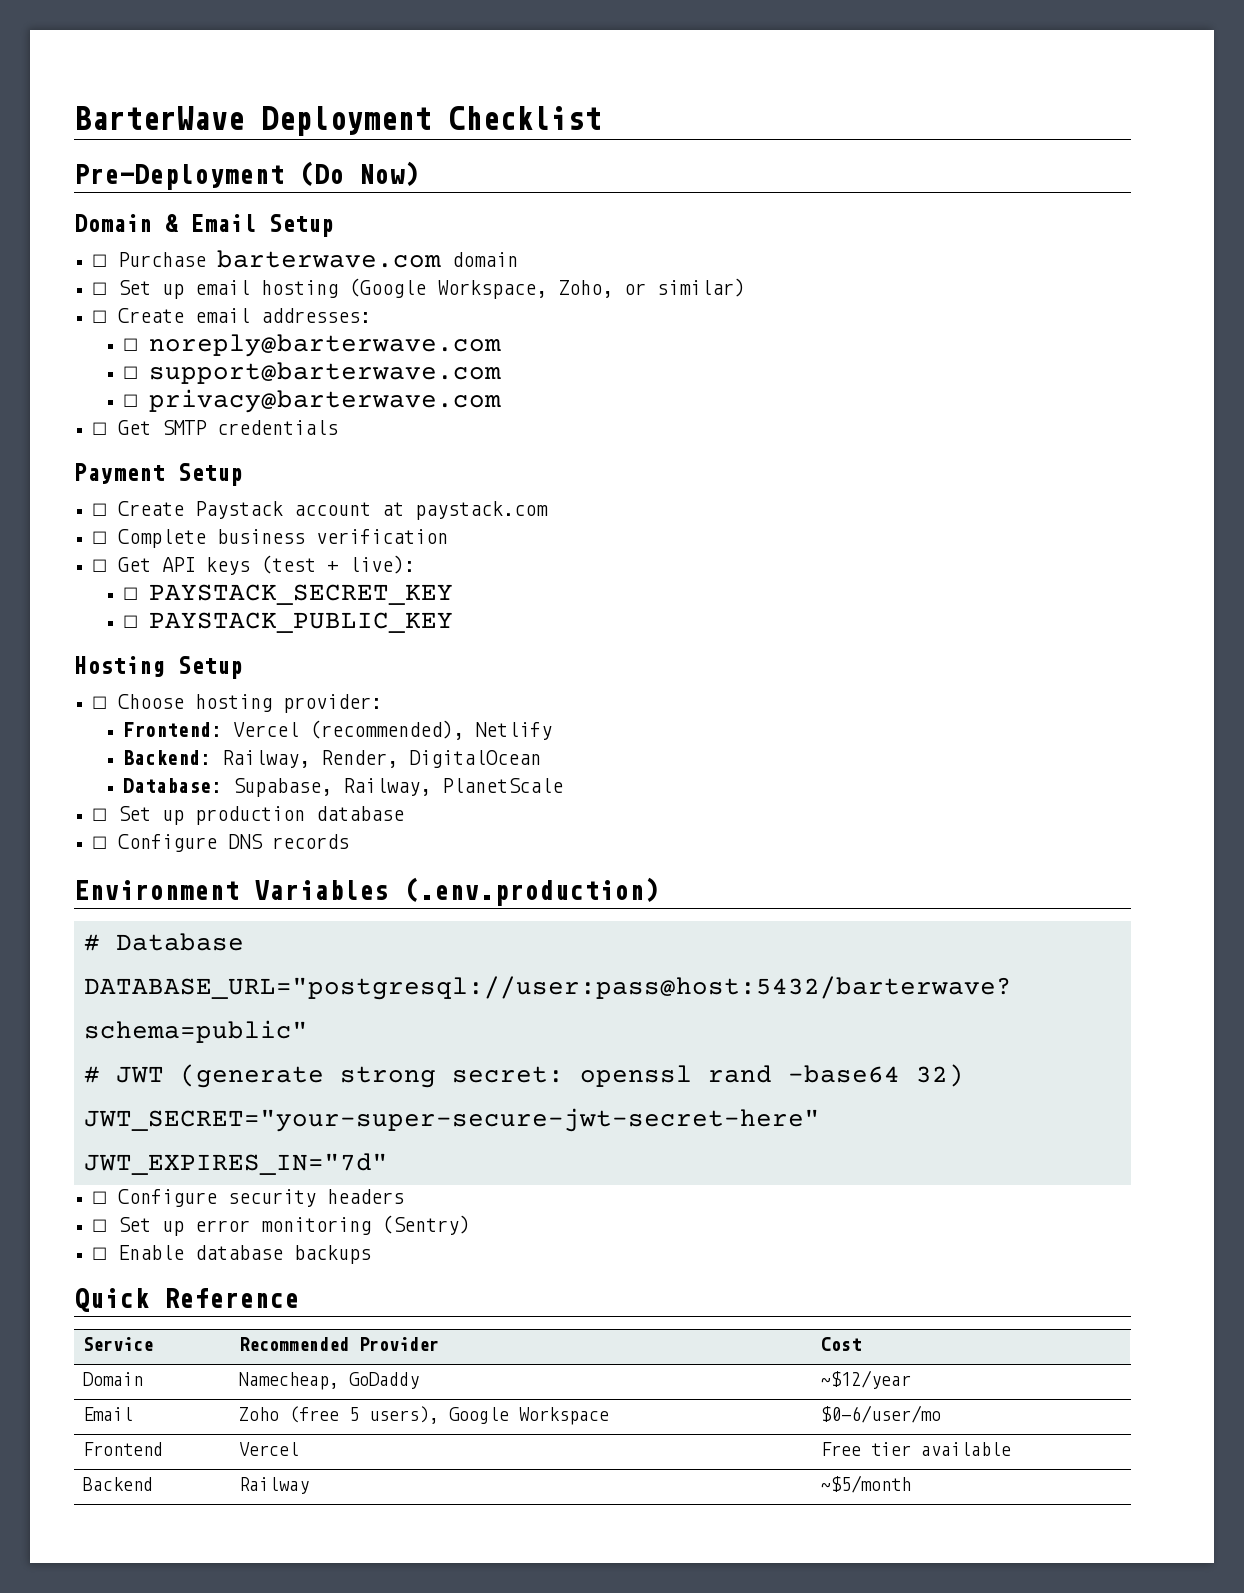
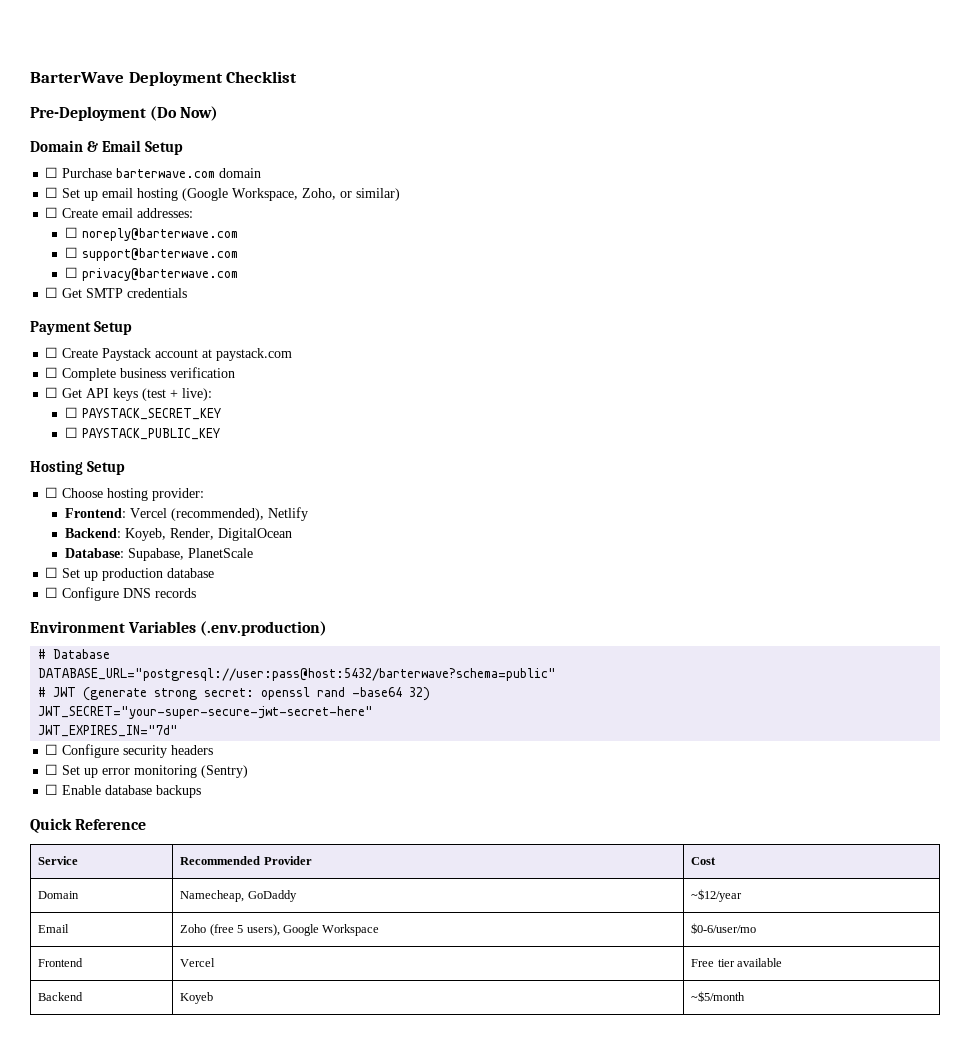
[221,750,310,768] Railway, -> [125,528,167,541] Koyeb,
[342,778,431,796] Railway, -> (185, 554) none
[238,1477,309,1494] Railway -> [180,992,214,1004] Koyeb

